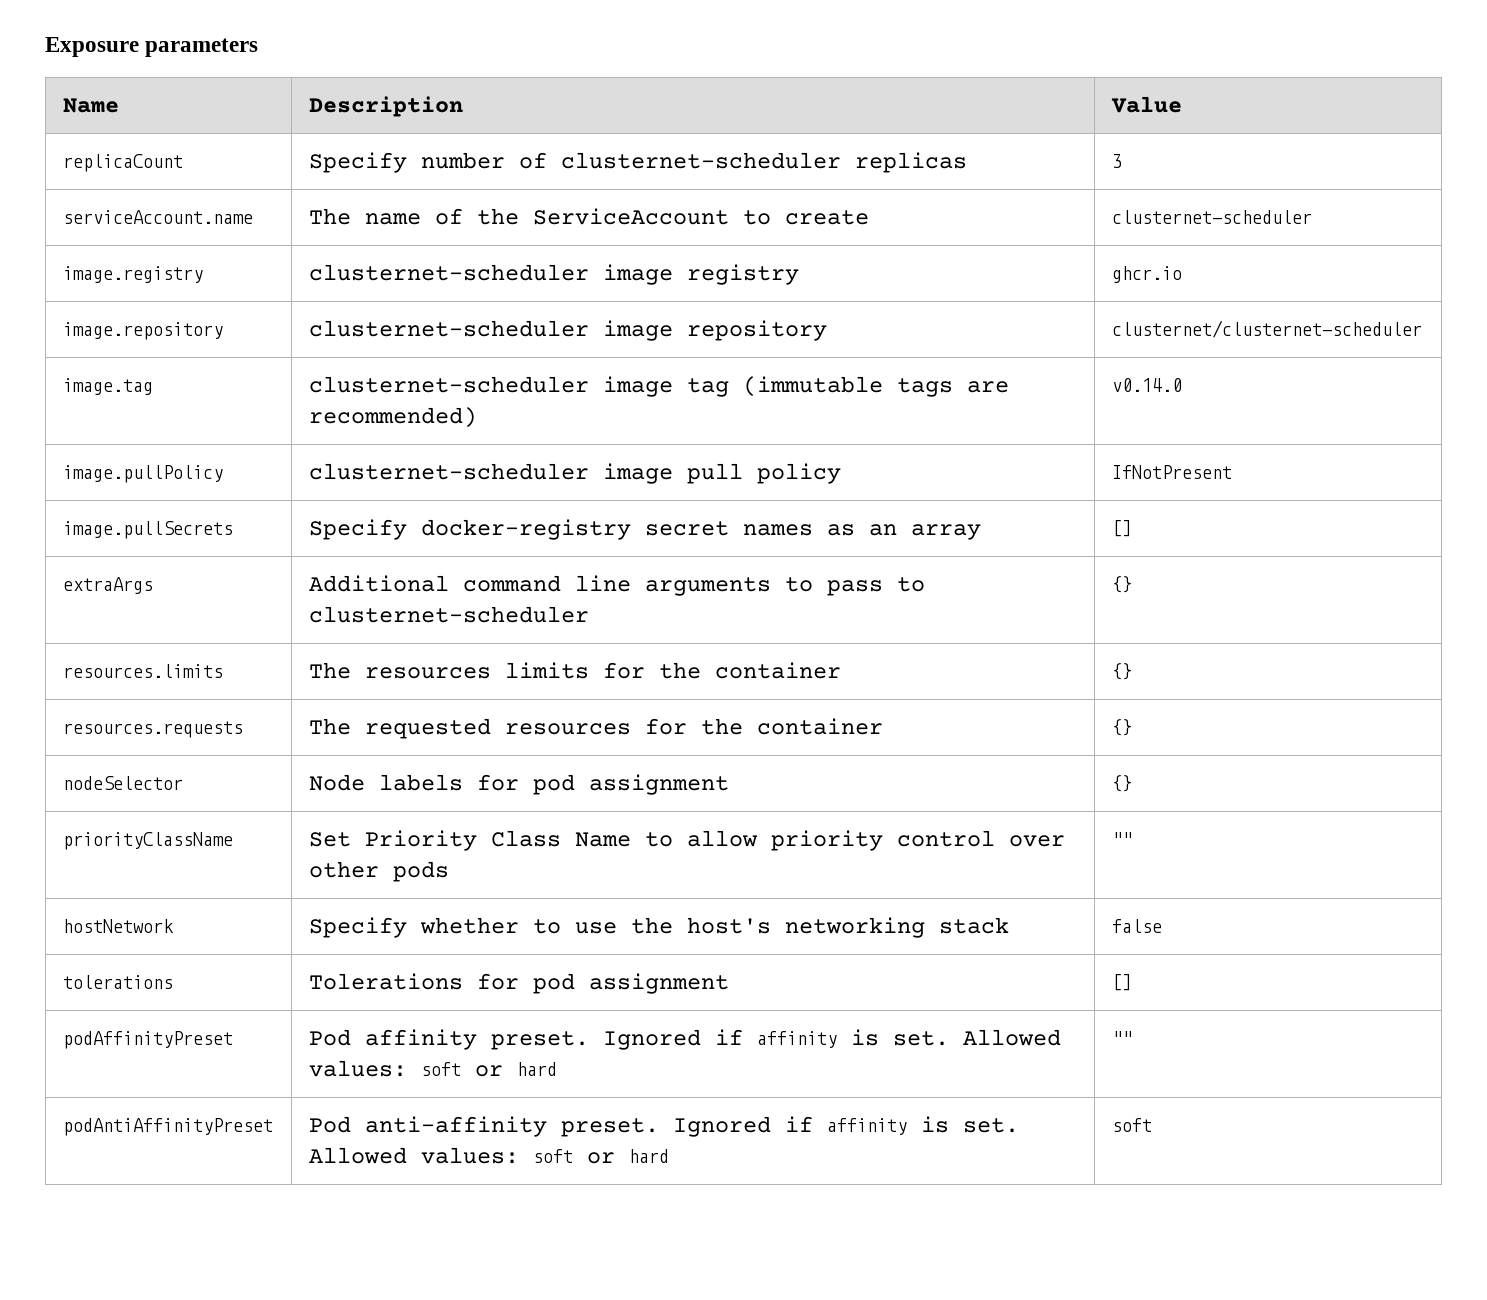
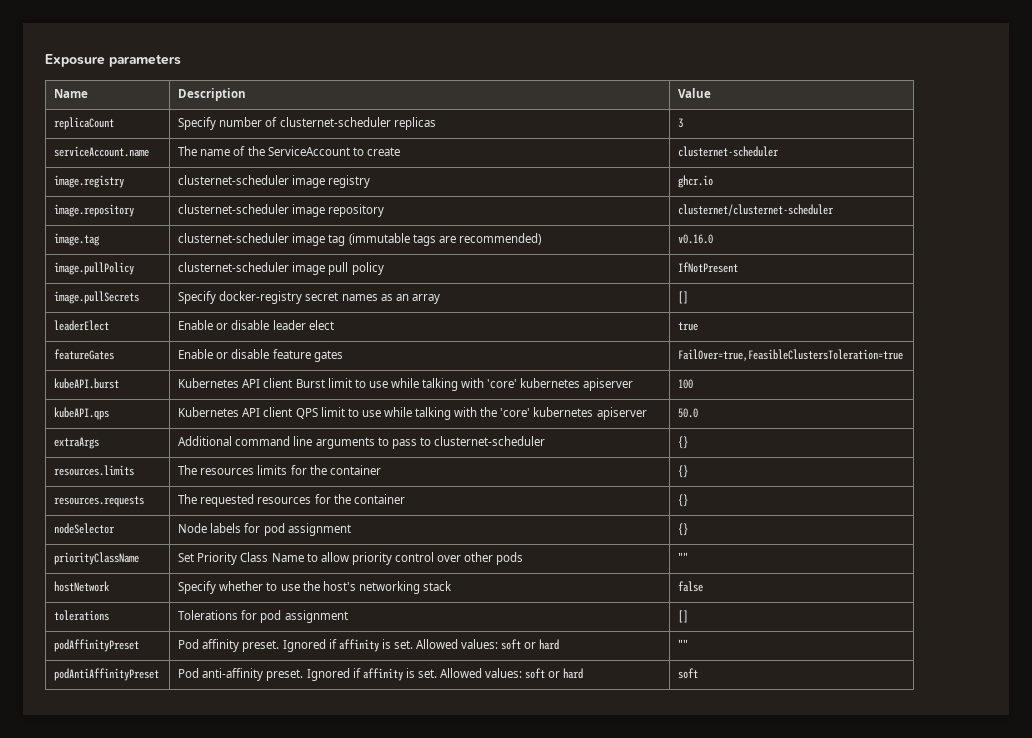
[1111,378,1182,392] v0.14.0 -> [678,234,714,244] v0.16.0
(1132, 528) none -> [54,320,110,331] [178,320,334,330] [678,322,699,331] [54,349,115,360] [178,349,343,362] [678,349,904,361] [54,378,120,389] [178,378,634,391] [678,379,694,389] [54,407,110,420] [178,407,647,420] [678,408,699,418] // leaderElect | Enable or disable leader elect | true // featureGates | Enable or disable feature gates | FailOver=true,FeasibleClustersToleration=true // kubeAPI.burst | Kubernetes API client Burst limit to use while talking with 'core' kubernetes apiserver | 100 // kubeAPI.qps | Kubernetes API client QPS limit to use while talking with the 'core' kubernetes apiserver | 50.0

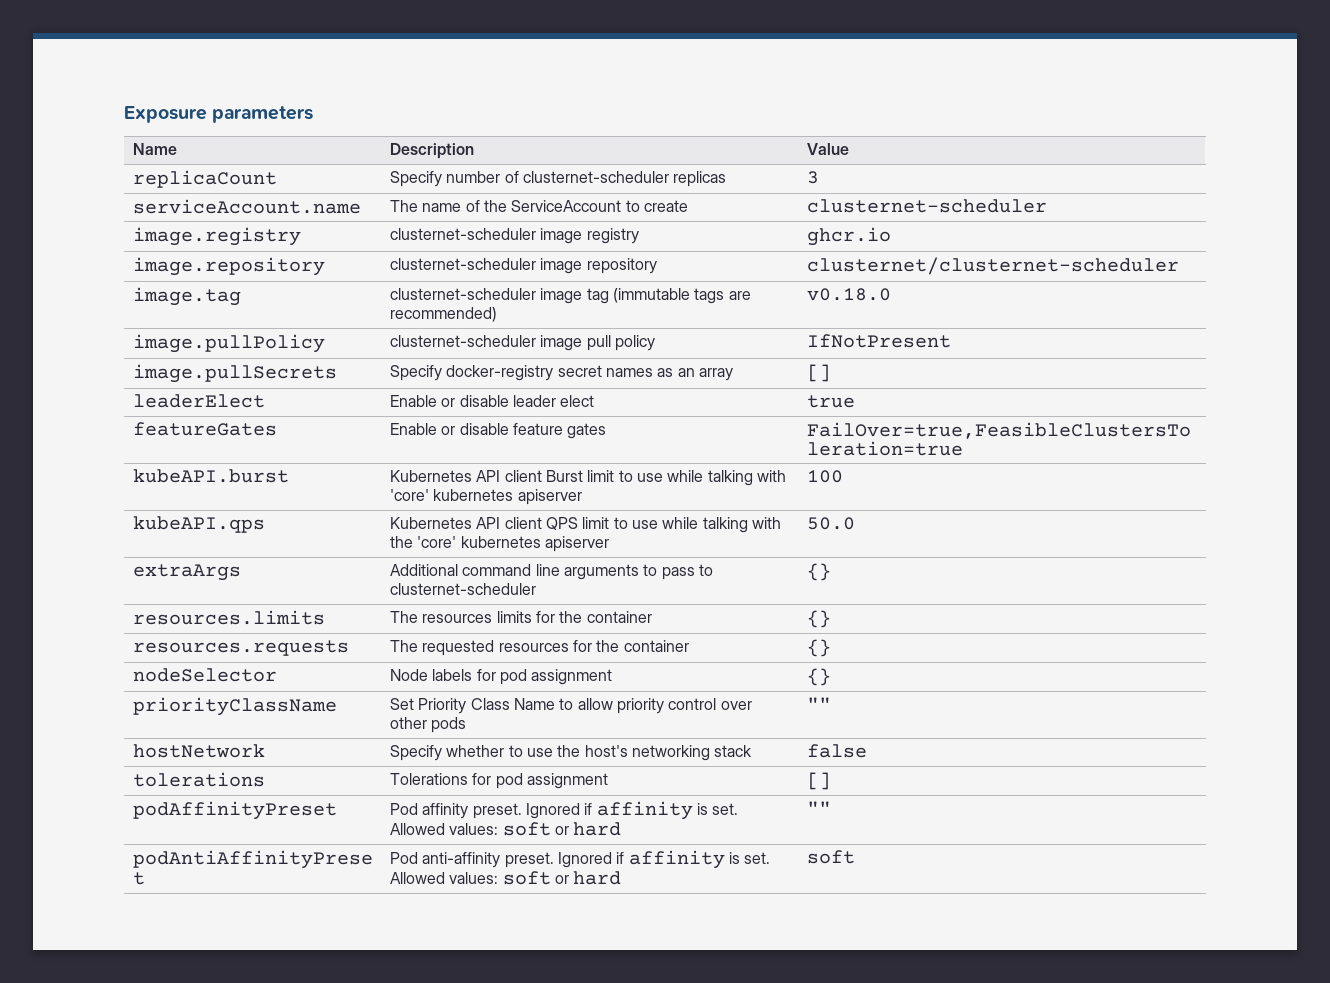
[678,234,714,244] v0.16.0 -> [806,288,891,301] v0.18.0

